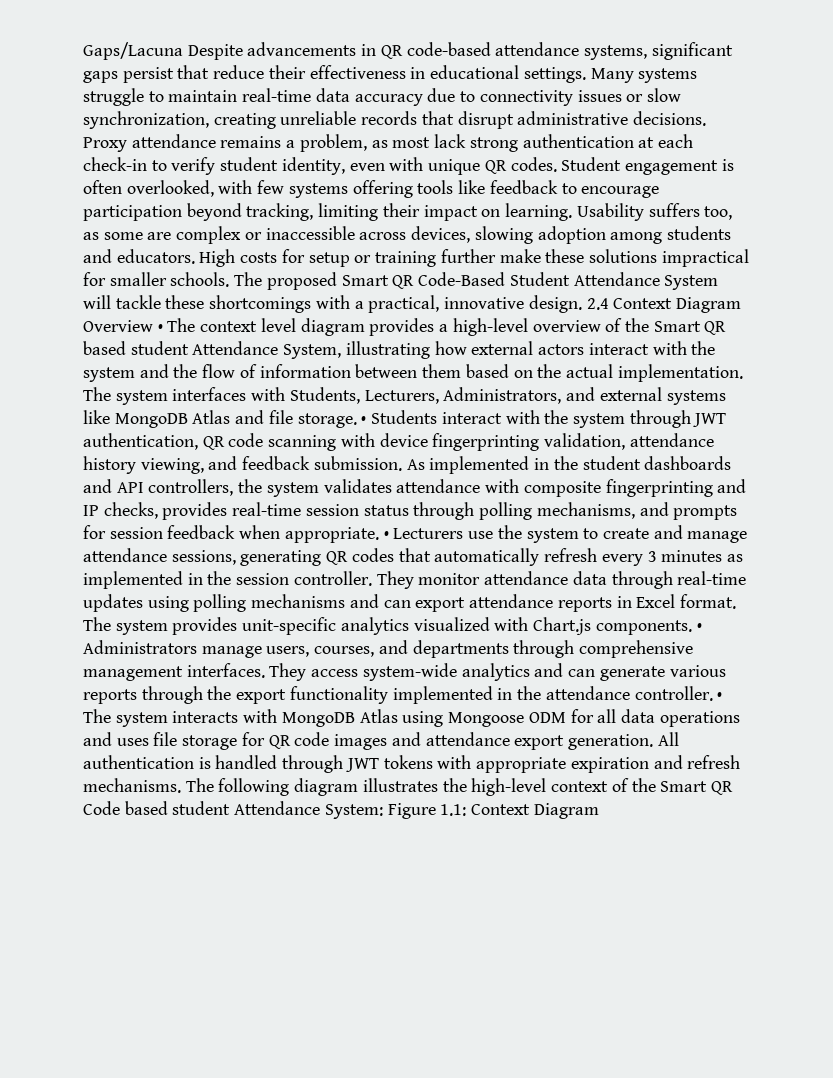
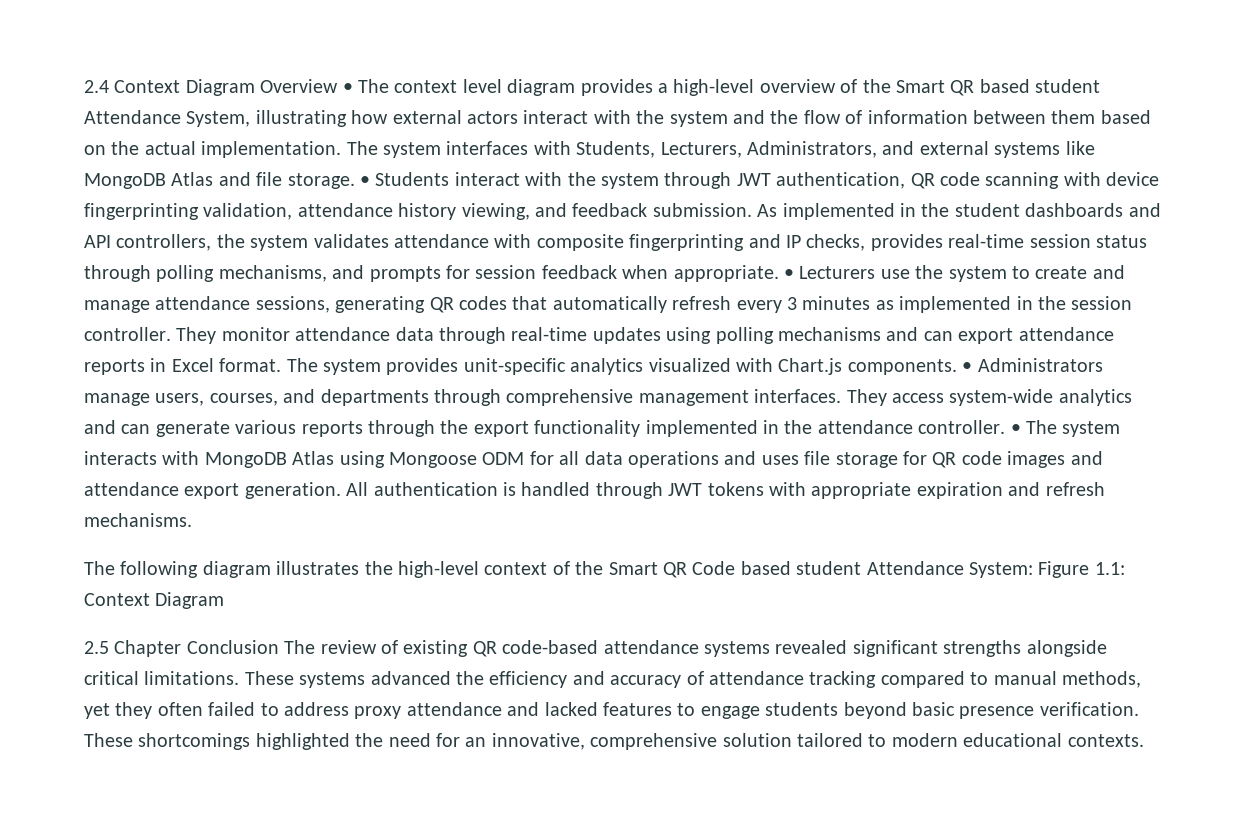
[83,42,733,60] [83,65,698,83] [83,88,681,106] [83,111,707,129] [83,134,693,152] [83,157,734,175] [83,180,660,198] [83,203,733,221] [83,226,731,244] [83,249,749,267] [83,272,719,290] [83,295,582,313] Gaps/Lacuna Despite advancements in QR code-based attendance systems, significant gaps persist that reduce their effectiveness in educational settings. Many systems struggle to maintain real-time data accuracy due to connectivity issues or slow synchronization, creating unreliable records that disrupt administrative decisions. Proxy attendance remains a problem, as most lack strong authentication at each check-in to verify student identity, even with unique QR codes. Student engagement is often overlooked, with few systems offering tools like feedback to encourage participation beyond tracking, limiting their impact on learning. Usability suffers too, as some are complex or inaccessible across devices, slowing adoption among students and educators. High costs for setup or training further make these solutions impractical for smaller schools. The proposed Smart QR Code-Based Student Attendance System will tackle these shortcomings with a practical, innovative design. -> (84, 86) none
(181, 785) none -> (192, 520) //
(599, 811) none -> [84,640,1107,657] [84,671,1141,688] [84,702,1139,719] [84,733,1144,750] // 2.5 Chapter Conclusion The review of existing QR code-based attendance systems revealed significant strengths alongside critical limitations. These systems advanced the efficiency and accuracy of attendance tracking compared to manual methods, yet they often failed to address proxy attendance and lacked features to engage students beyond basic presence verification. These shortcomings highlighted the need for an innovative, comprehensive solution tailored to modern educational contexts.

